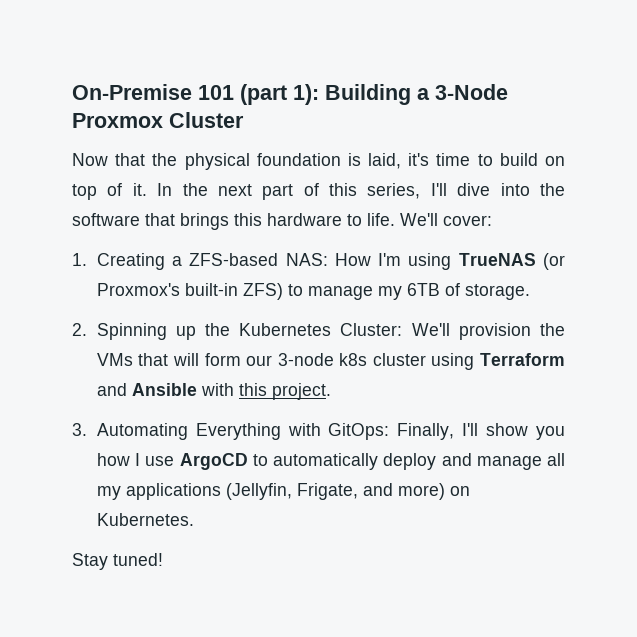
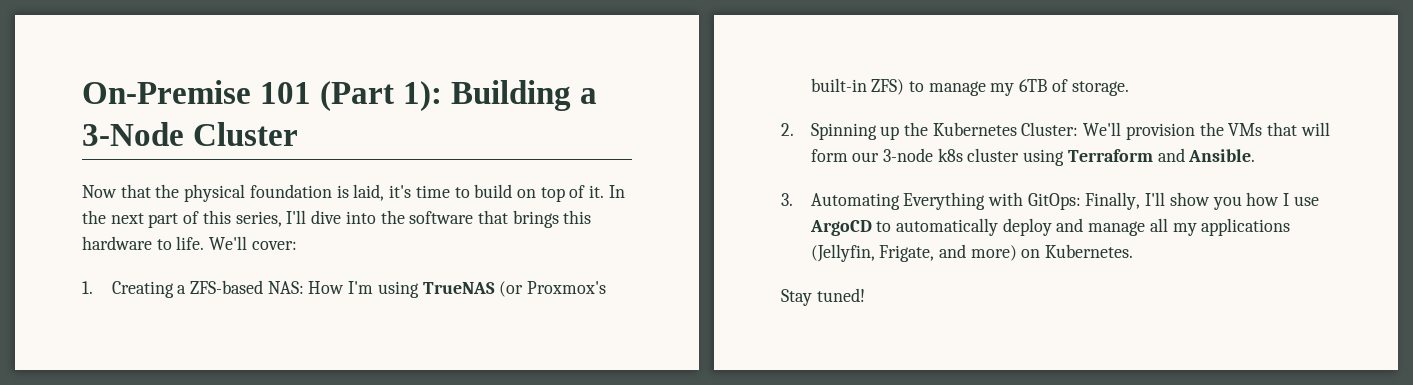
[240,84,287,105] (part -> [319,81,394,112] (Part
[72,113,163,128] Proxmox -> (184, 134) none
[131,383,331,400] Ansible with this project. -> [1188,149,1256,162] Ansible.

